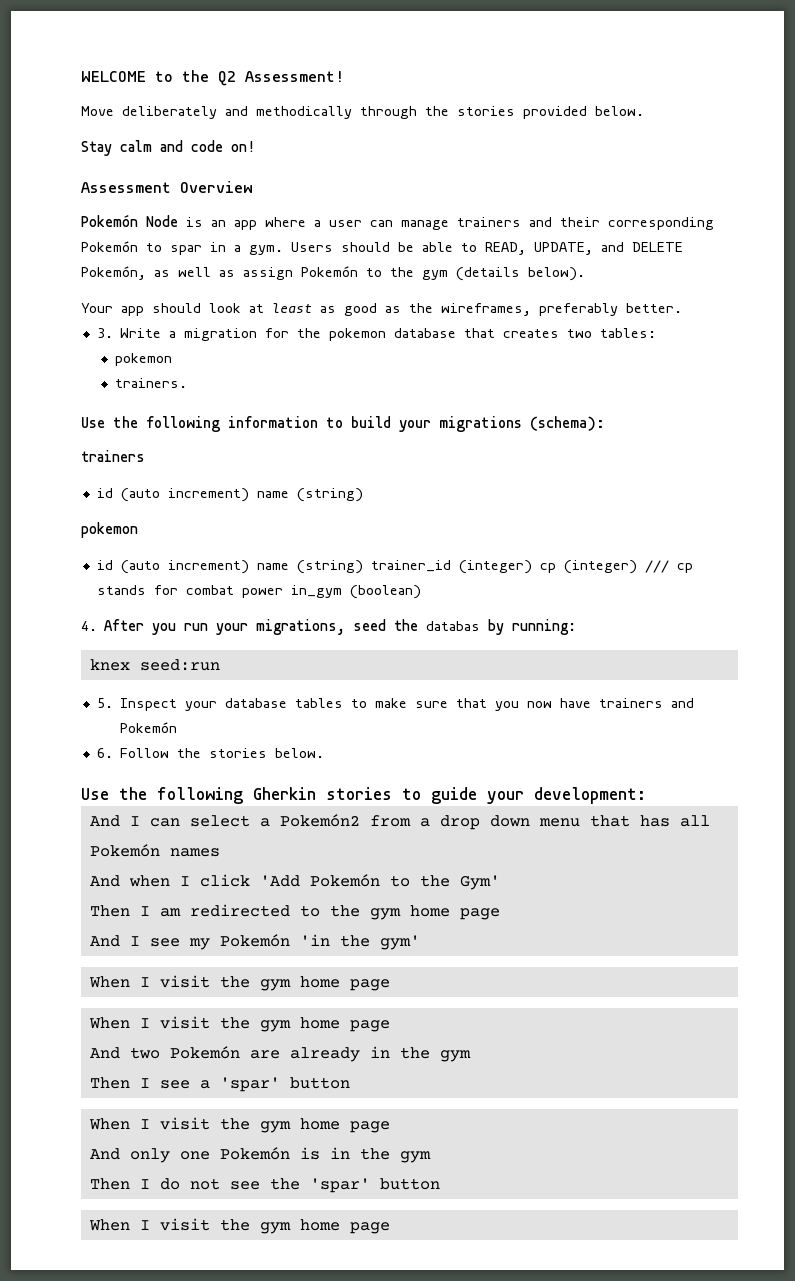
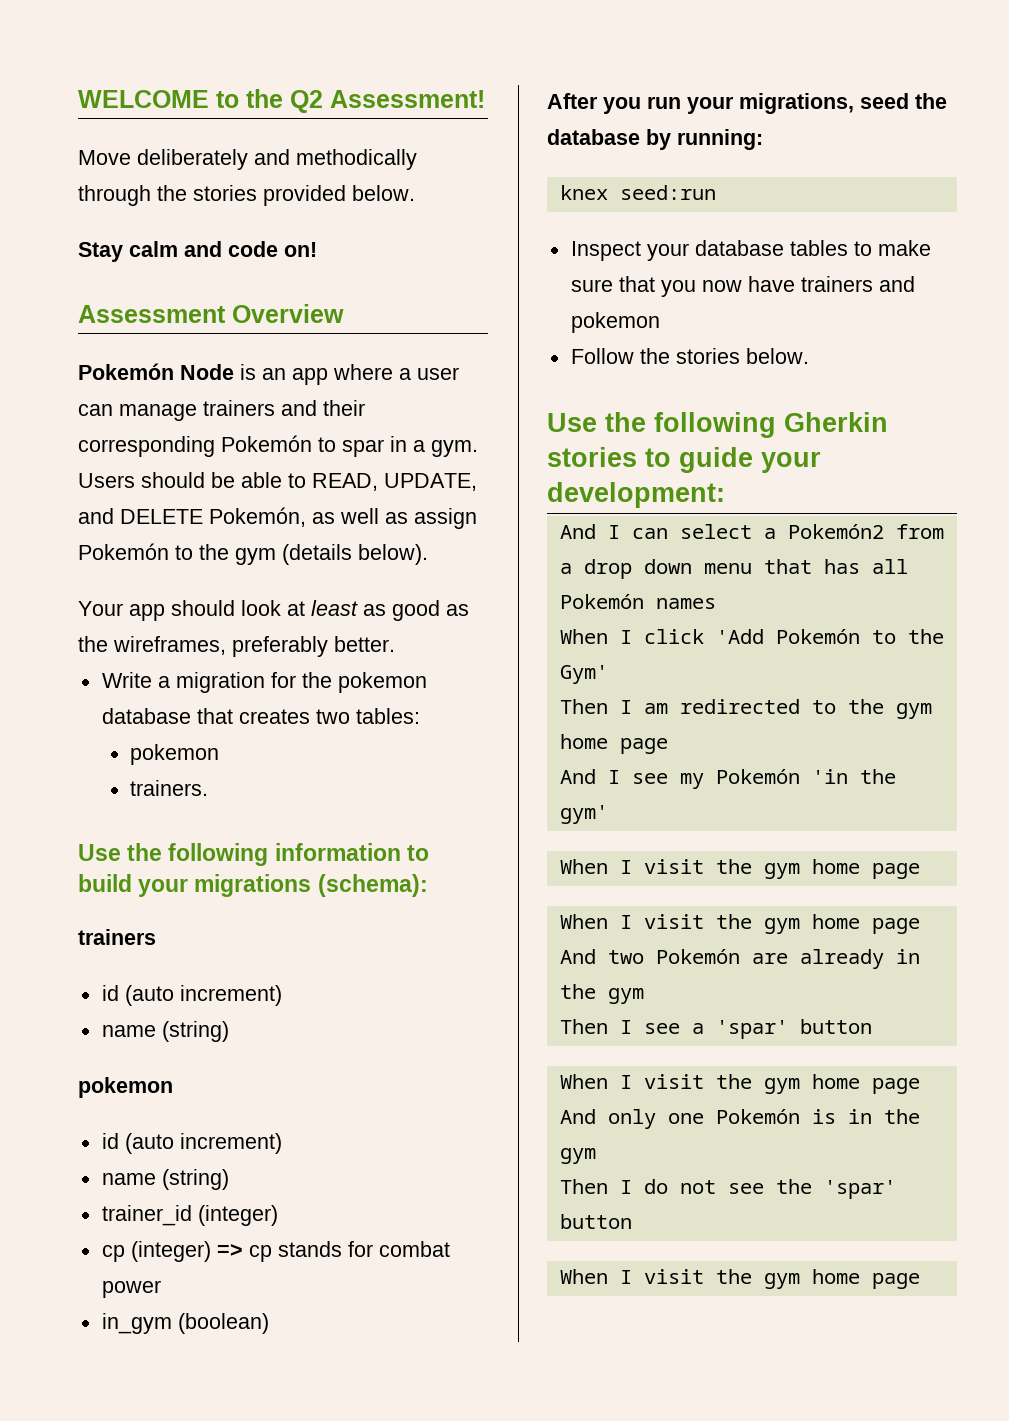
[96,328,113,338] 3. -> (395, 644) none
(249, 495) none -> (282, 995) //
[256,560,363,574] name (string) -> [101,1169,229,1190] // name (string) //
(532, 567) none -> (278, 1215) //
[644,560,669,573] /// -> [216,1244,243,1257] =>
(283, 593) none -> (161, 1289) //
[81,621,97,631] 4. -> (269, 1323) none
[426,621,481,631] databas -> [547,129,640,145] database
[96,698,113,708] 5. -> (716, 192) none
[120,722,178,733] [96,748,113,758] Pokemón // 6. -> [570,312,660,333] pokemon //
[89,875,170,887] And when -> [559,629,608,644] When

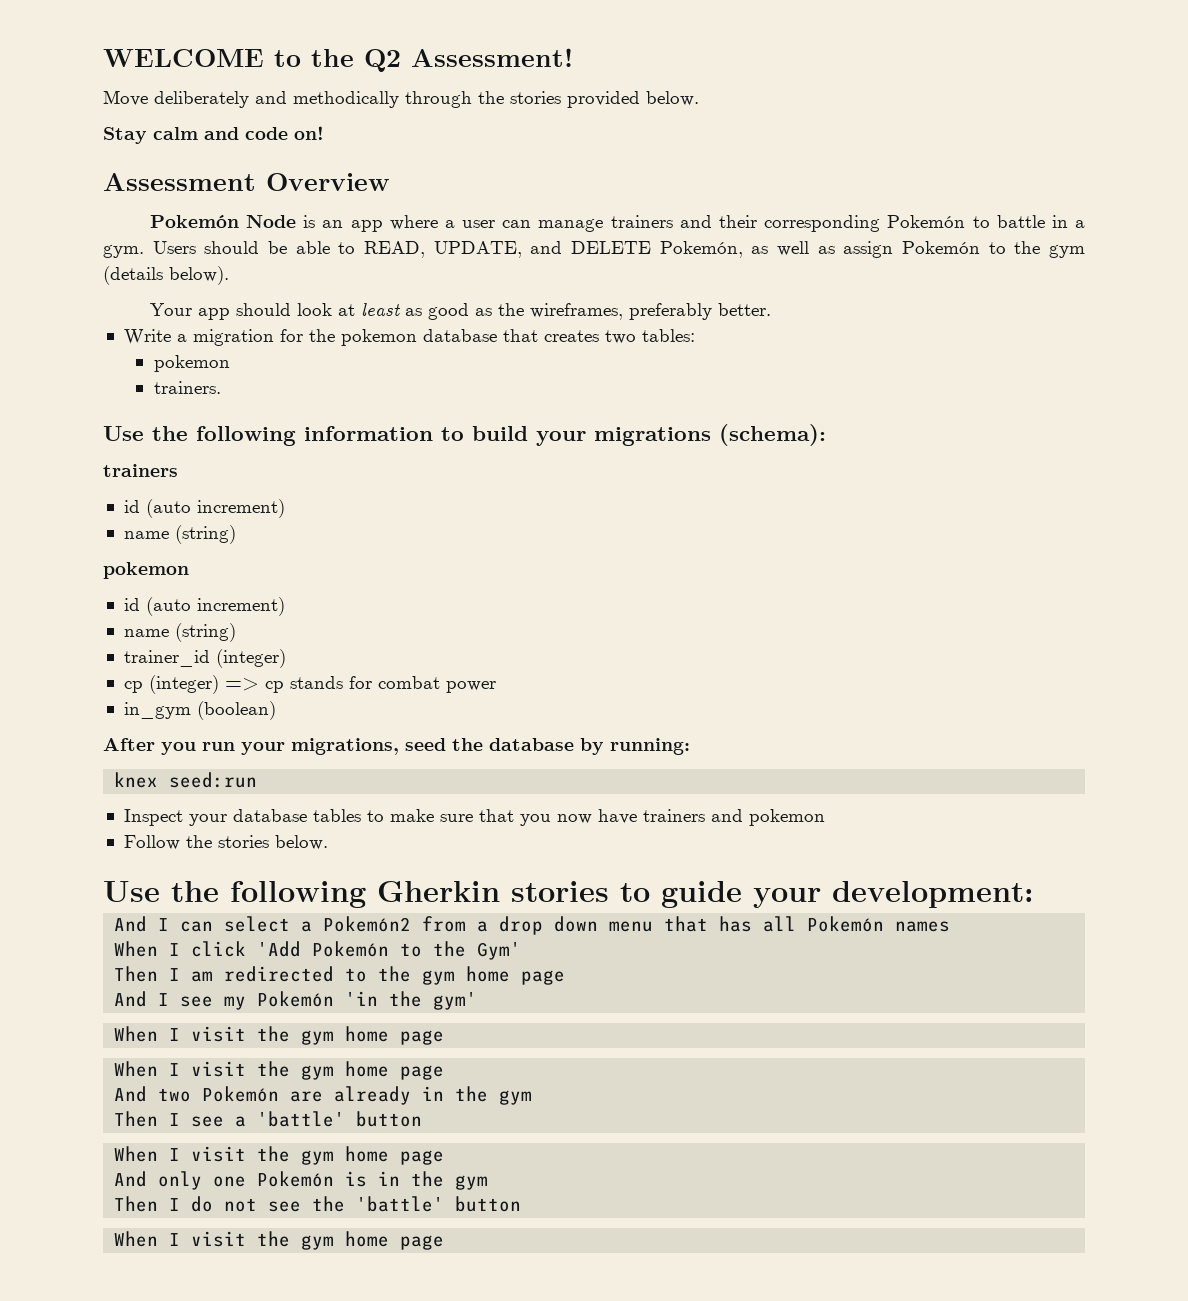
[342,439,384,457] spar -> [996,215,1045,228] battle
[715,1020,788,1039] 'spar' -> [257,1111,346,1127] 'battle'
[823,1180,896,1199] 'spar' -> [356,1196,445,1212] 'battle'

